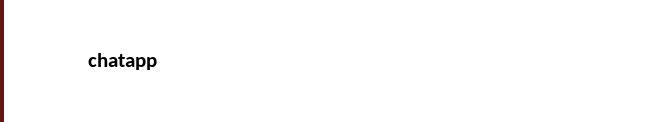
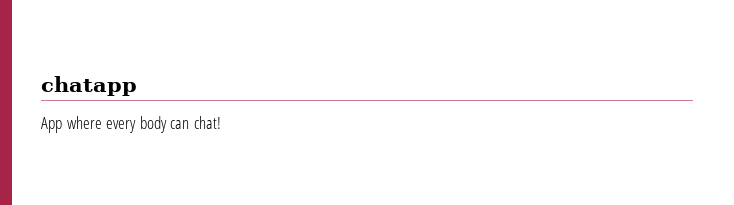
(157, 61) none -> [41,116,221,133] // App where every body can chat!

